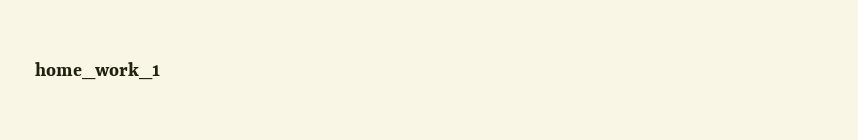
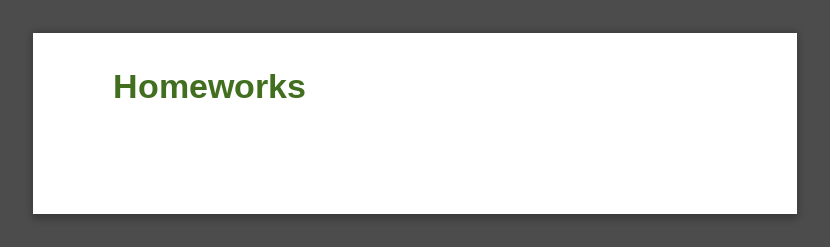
[35,62,160,80] home_work_1 -> [113,74,306,98] Homeworks

